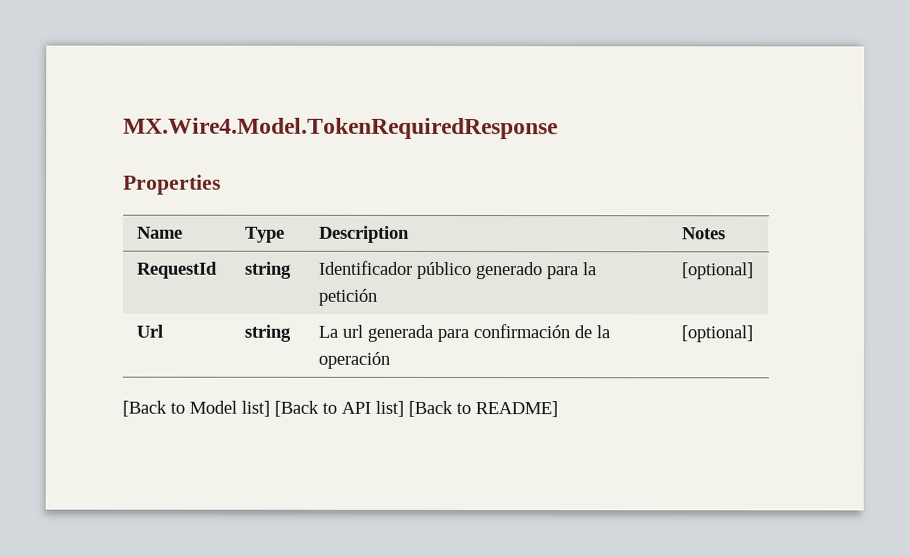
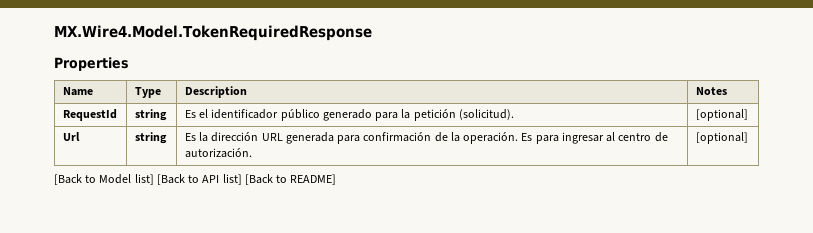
[319,260,414,275] Identificador -> [184,109,279,119] Es el identificador
(378, 297) none -> [458,109,514,120] (solicitud).
[318,324,364,338] La url -> [184,132,283,142] Es la dirección URL
[318,351,391,369] operación -> [463,132,668,144] [184,148,252,158] operación. Es para ingresar al centro de autorización.

